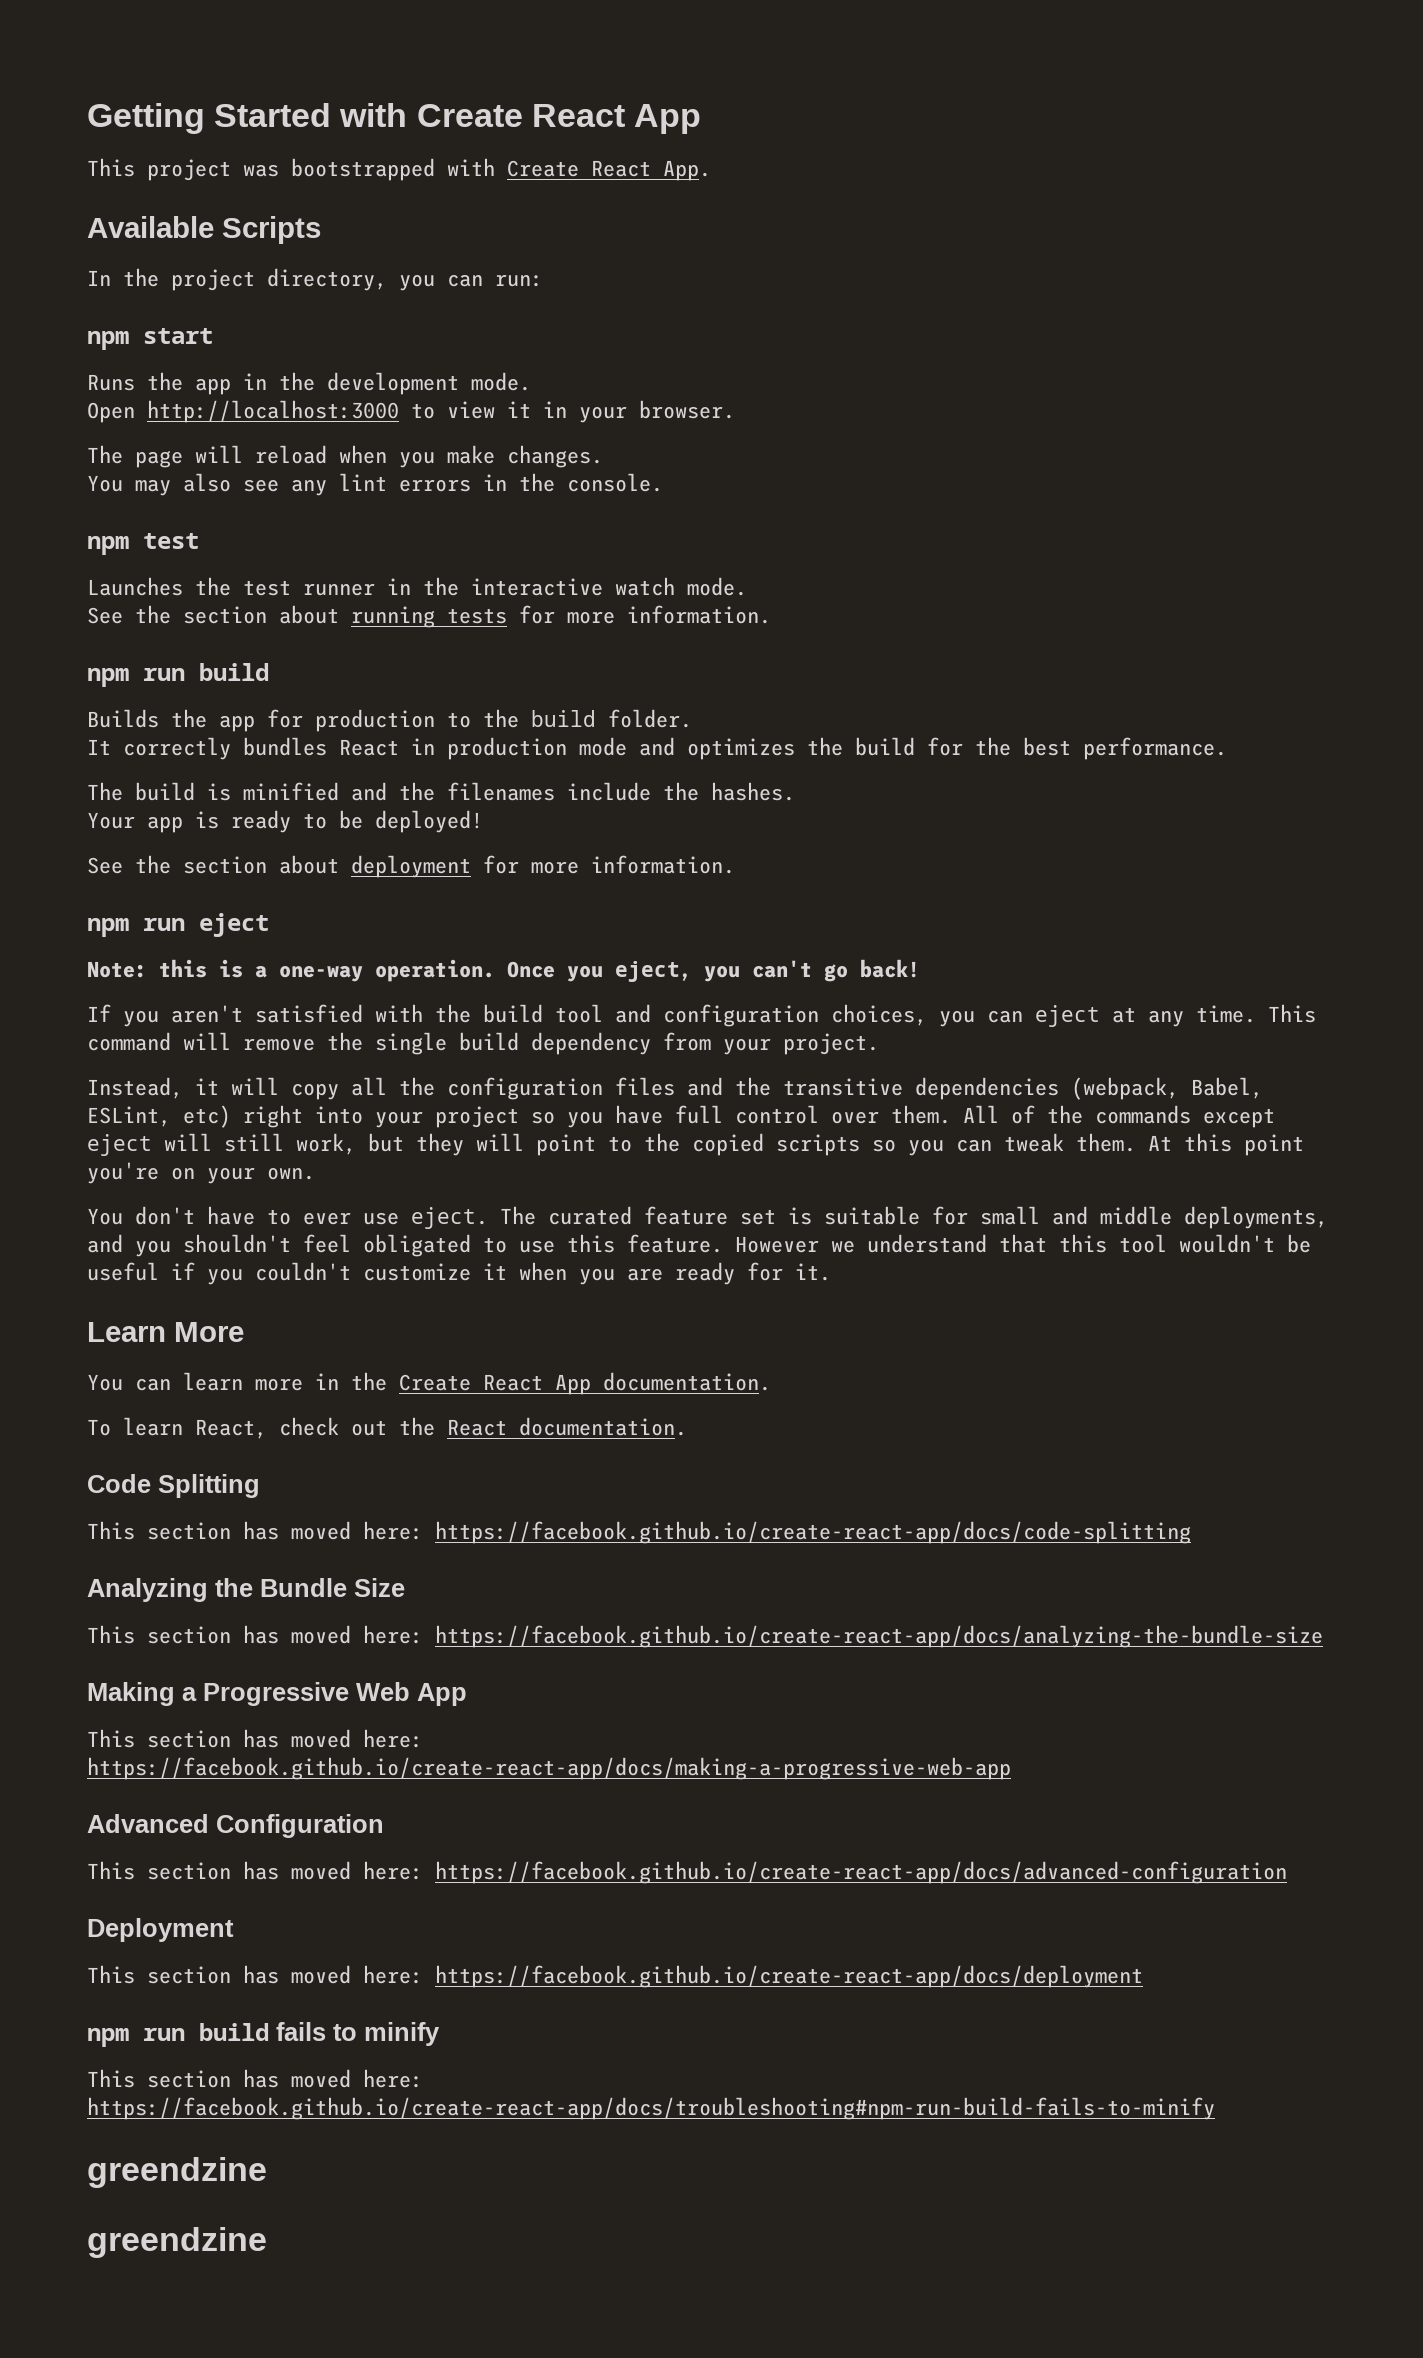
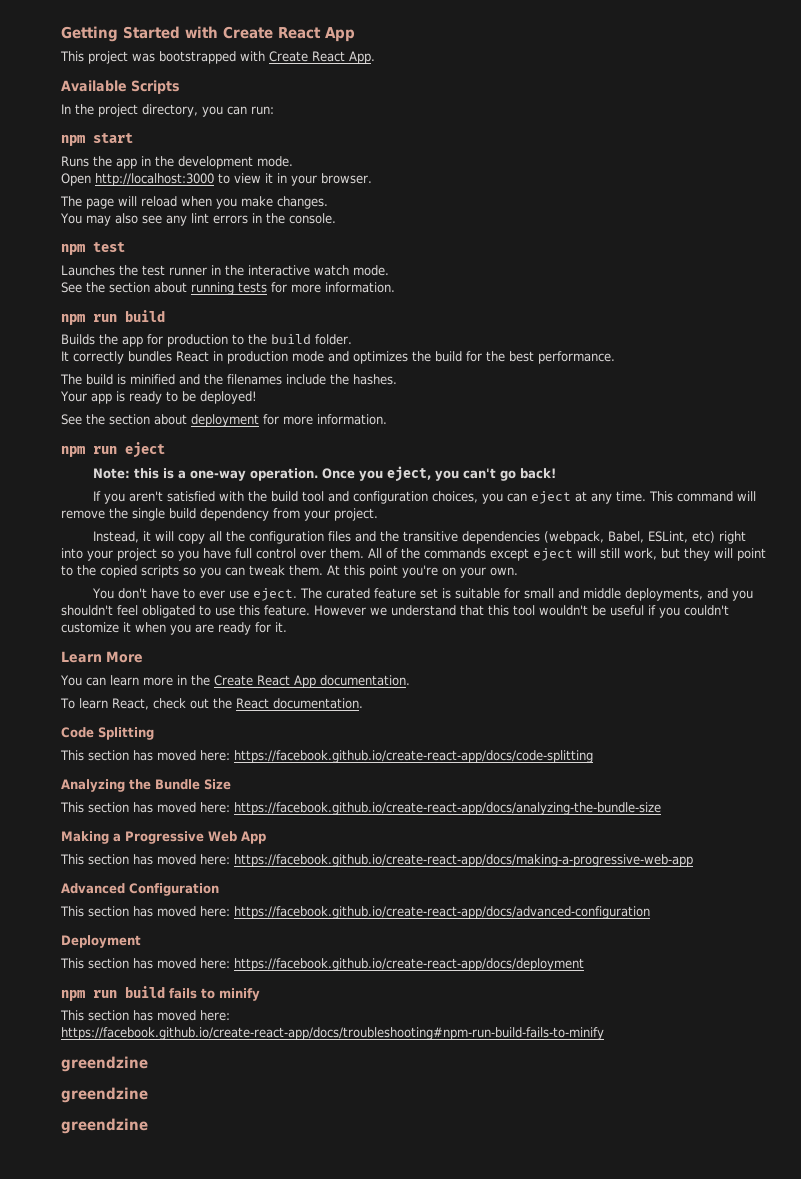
(267, 2242) none -> [61,1118,148,1134] // greendzine

